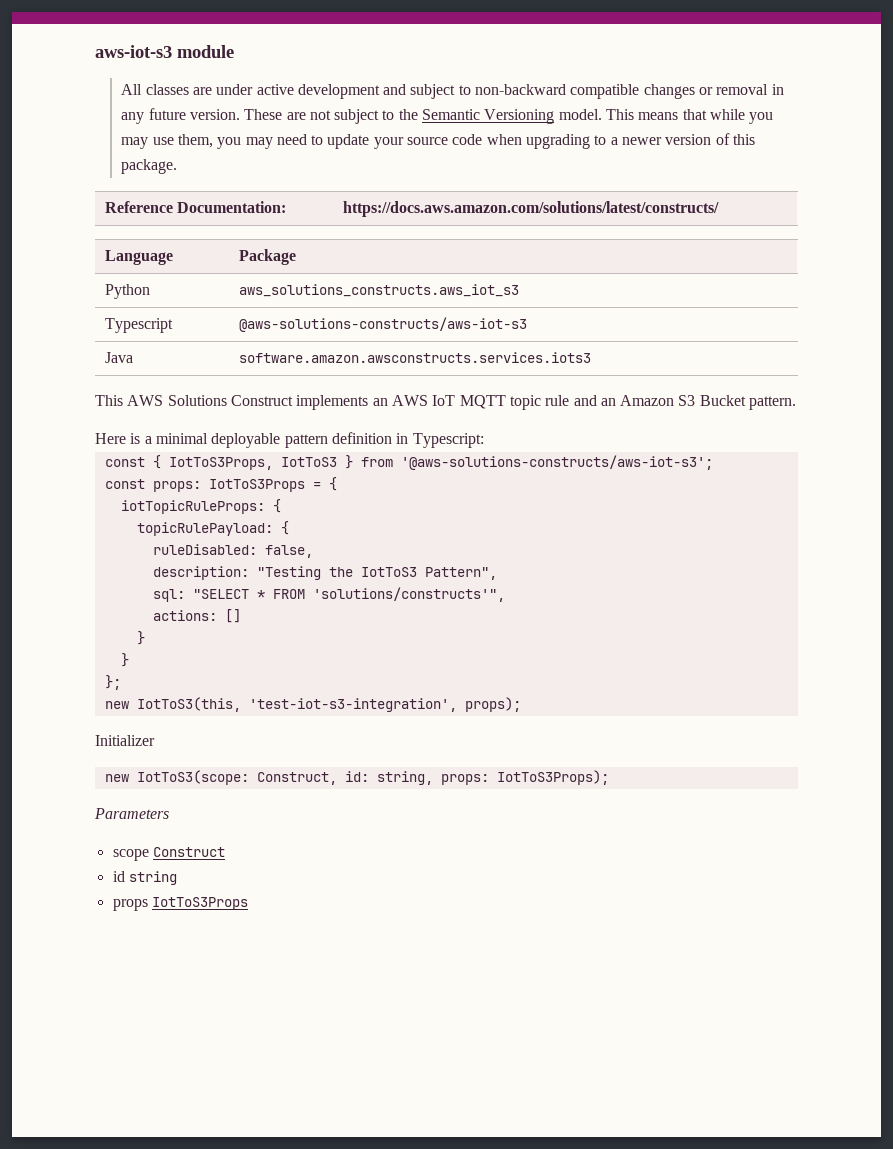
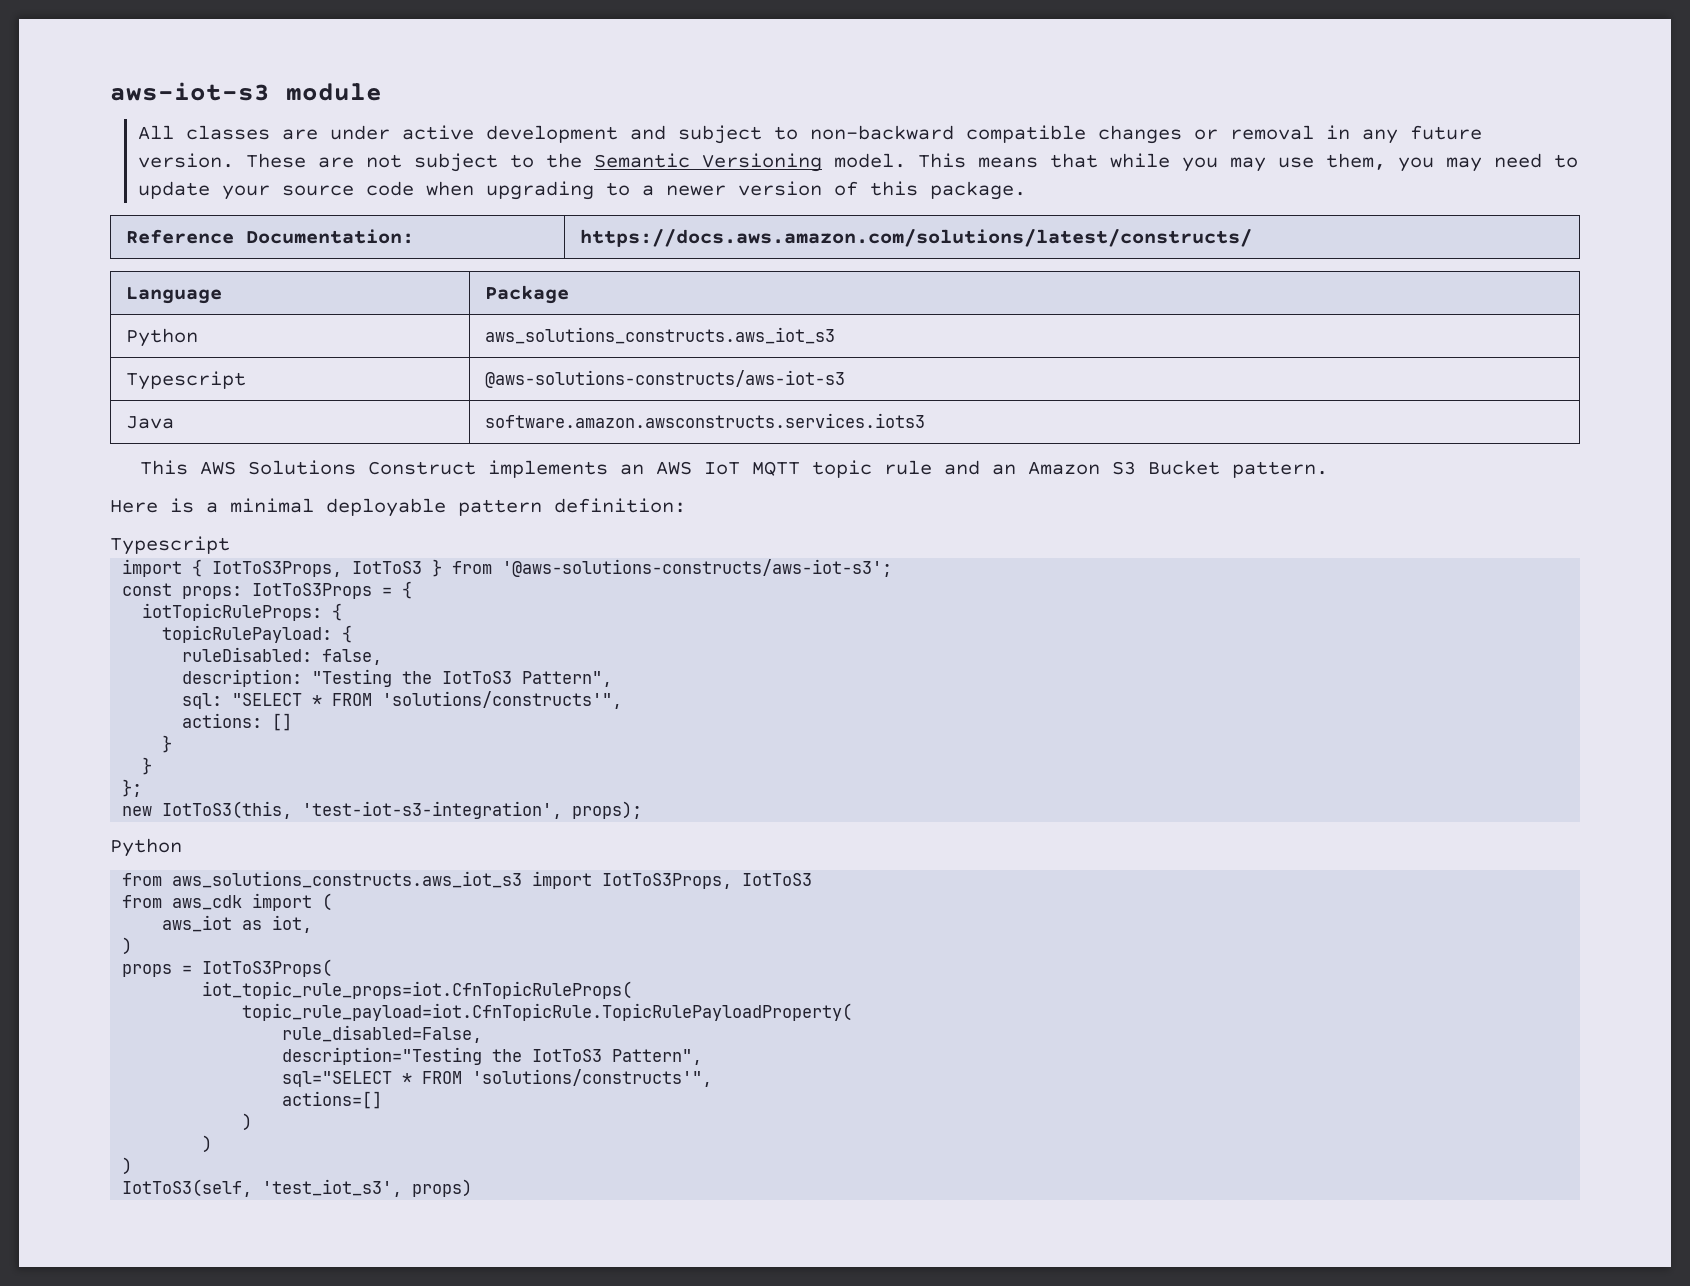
[331,432,484,448] [104,457,145,467] definition in Typescript: // const -> [554,498,686,513] [110,536,230,555] [122,559,183,577] definition: // Typescript // import
[95,735,155,746] [104,770,609,785] [94,808,169,819] [112,847,225,861] [112,871,177,885] [112,897,248,911] Initializer // new IotToS3(scope: Construct, id: string, props: IotToS3Props); // Parameters // scope Construct // id string // props IotToS3Props -> [110,838,182,857] [122,871,813,889] [122,893,333,911] [162,915,313,933] [122,937,133,955] [122,959,333,977] [202,981,633,999] [242,1003,853,1021] [282,1025,483,1043] [282,1047,703,1065] [282,1069,713,1087] [282,1091,383,1109] [242,1113,253,1131] [202,1135,213,1153] [122,1157,133,1175] [122,1179,473,1197] Python // from aws_solutions_constructs.aws_iot_s3 import IotToS3Props, IotToS3 // from aws_cdk import ( // aws_iot as iot, // ) // props = IotToS3Props( // iot_topic_rule_props=iot.CfnTopicRuleProps( // topic_rule_payload=iot.CfnTopicRule.TopicRulePayloadProperty( // rule_disabled=False, // description="Testing the IotToS3 Pattern", // sql="SELECT * FROM 'solutions/constructs'", // actions=[] // ) // ) // ) // IotToS3(self, 'test_iot_s3', props)

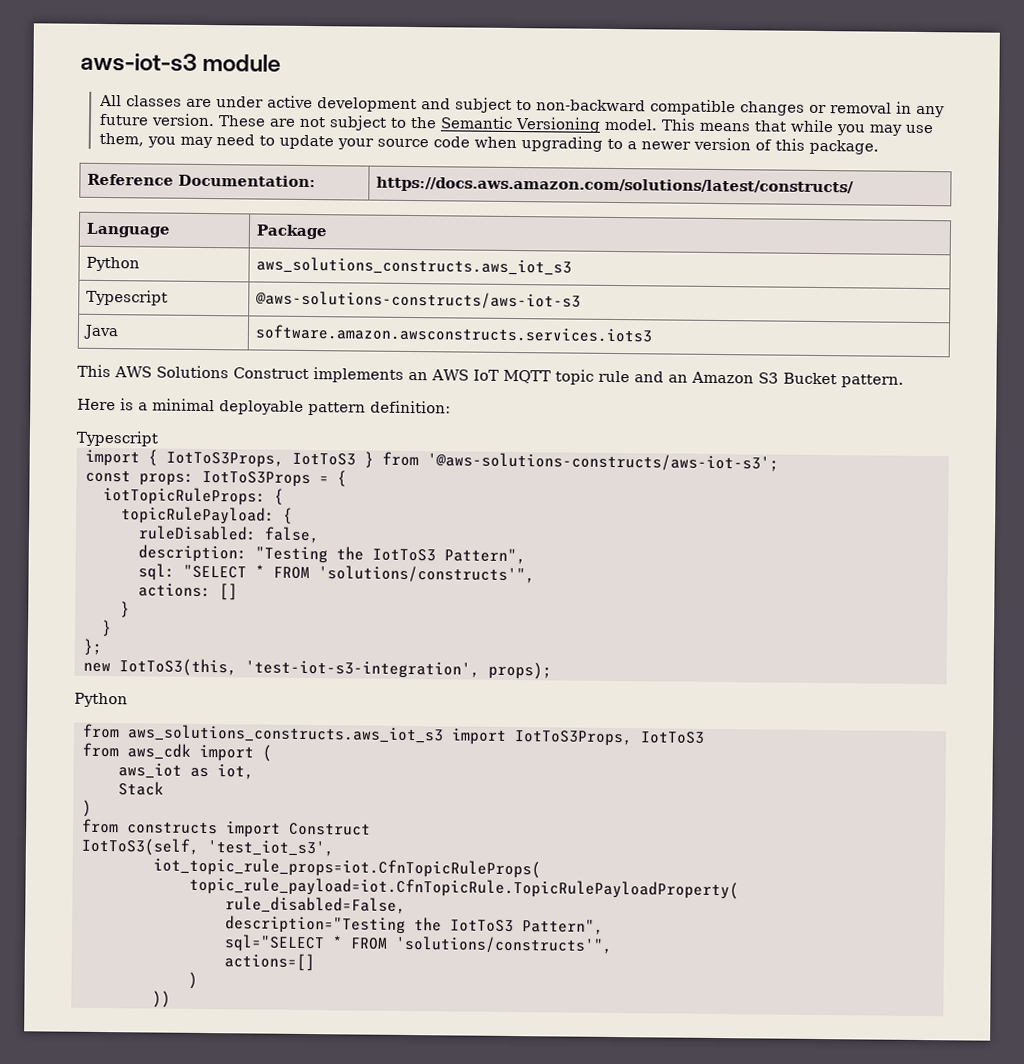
[122,937,133,955] [122,959,333,977] // ) // props = IotToS3Props( -> [118,781,164,796] [82,799,92,817] [82,818,371,838] [81,837,334,857] // Stack // ) // from constructs import Construct // IotToS3(self, 'test_iot_s3',
[202,1135,213,1153] [122,1157,133,1175] [122,1179,473,1197] ) // ) // IotToS3(self, 'test_iot_s3', props) -> [152,990,171,1008] ))

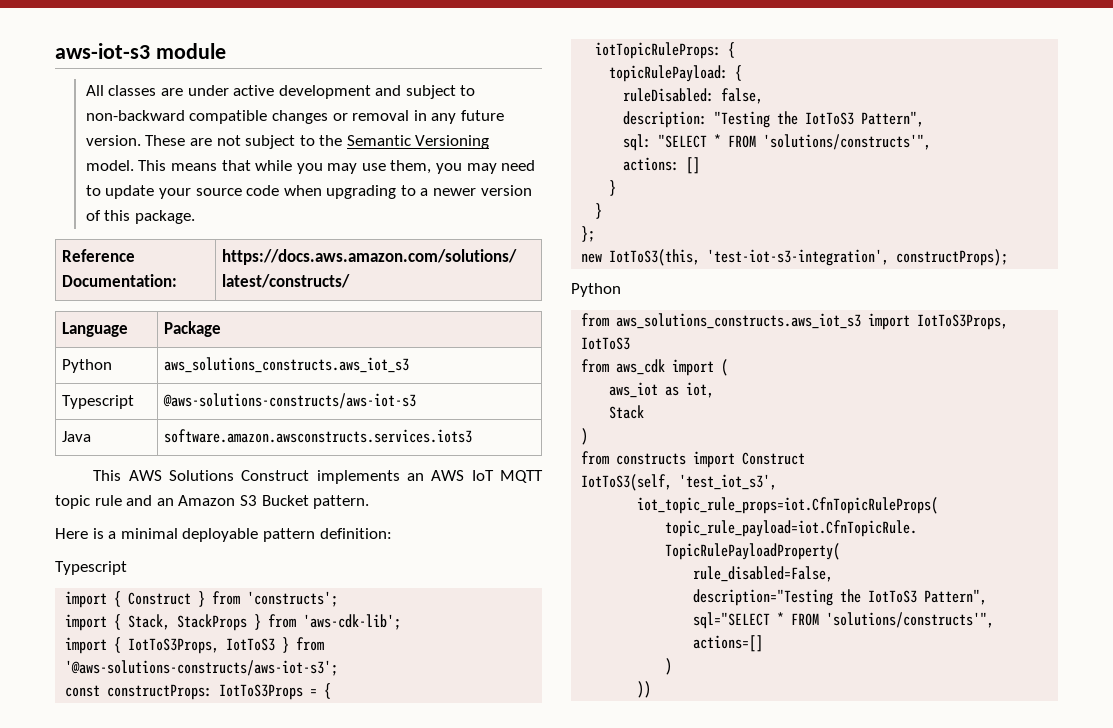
(158, 438) none -> [65,591,339,608] [65,614,402,631] // import { Construct } from 'constructs'; // import { Stack, StackProps } from 'aws-cdk-lib';
[139,473,194,486] props: -> [107,684,213,700] constructProps:
[488,661,552,680] props); -> [896,249,1009,266] constructProps);

